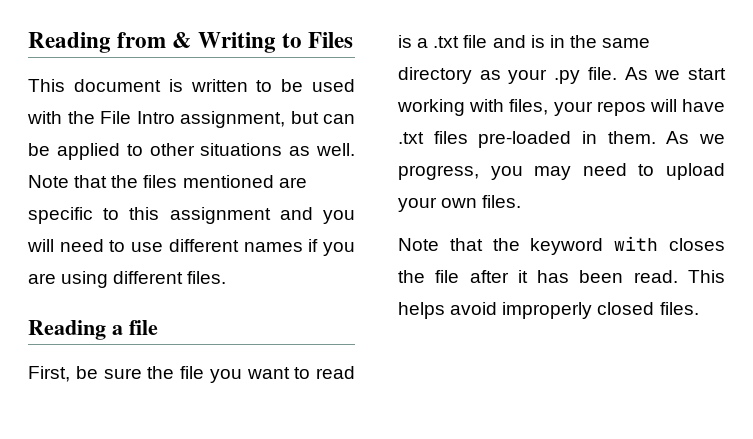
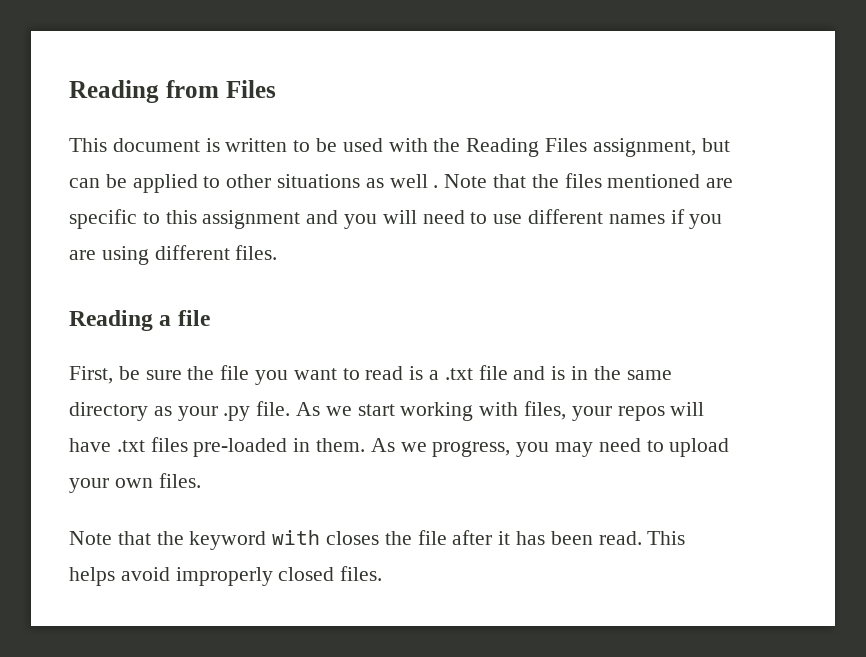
[172,32,302,53] & Writing to -> (219, 89) none
[100,111,175,124] File Intro -> [466,138,588,157] Reading Files
[316,143,355,156] well. -> [389,174,439,188] well .

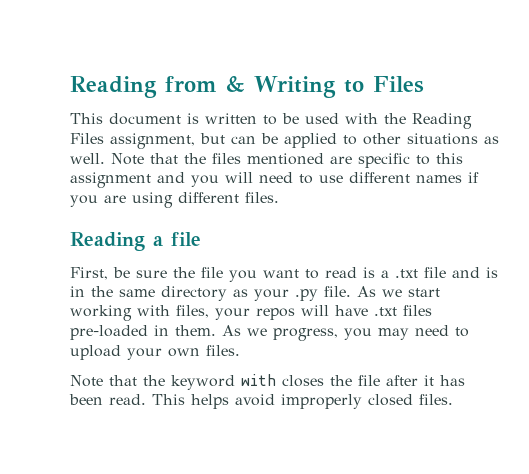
(219, 89) none -> [226,76,364,98] & Writing to
[389,174,439,188] well . -> [70,153,105,164] well.

